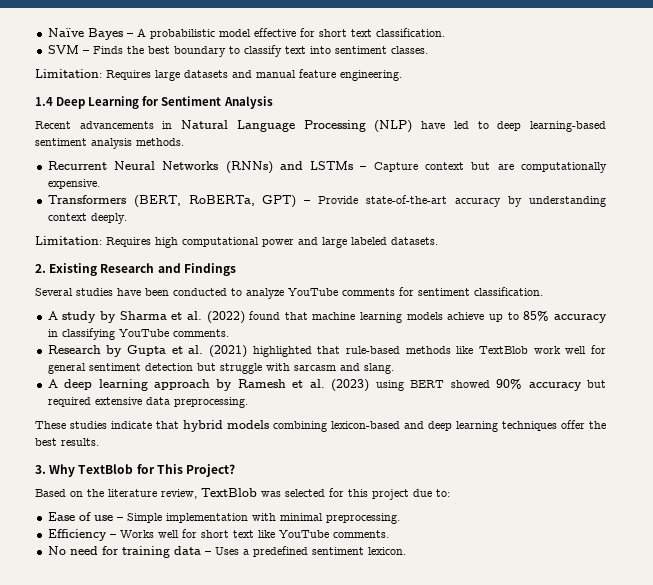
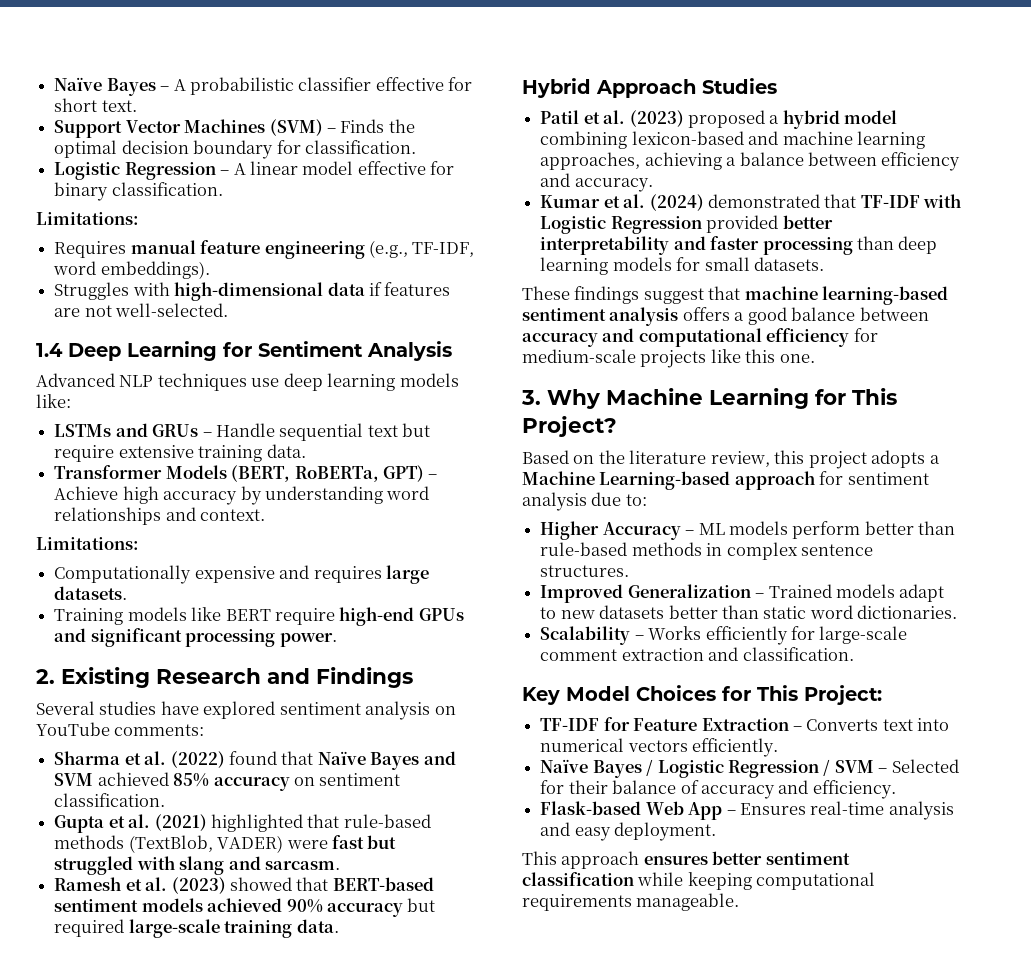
(215, 34) none -> [298,77,473,91] [54,98,137,112] [54,119,415,138] [54,140,416,159] [54,161,298,180] classifier effective for short text. // Support Vector Machines (SVM) – Finds the optimal decision boundary for classification. // Logistic Regression – A linear
[318,28,445,37] [47,45,428,57] [35,69,402,81] short text classification. // SVM – Finds the best boundary to classify text into sentiment classes. // Limitation: Requires large datasets and manual feature engineering. -> [54,182,223,201] [36,212,139,225] [54,240,475,259] [53,261,210,279] [54,282,451,301] [54,303,229,317] binary classification. // Limitations: // Requires manual feature engineering (e.g., TF-IDF, word embeddings). // Struggles with high-dimensional data if features are not well-selected.
[35,120,607,133] [35,138,184,149] [47,161,607,174] [47,179,100,189] [47,195,126,204] Recent advancements in Natural Language Processing (NLP) have led to deep learning-based sentiment analysis methods. // Recurrent Neural Networks (RNNs) and LSTMs – Capture context but are computationally expensive. // Transformers -> [36,373,459,391] [36,394,71,408] [54,423,431,441] [54,444,306,462] [54,465,227,479] Advanced NLP techniques use deep learning models like: // LSTMs and GRUs – Handle sequential text but require extensive training data. // Transformer Models
[318,195,448,204] Provide state-of-the-art -> [54,486,159,504] Achieve high
[47,213,127,224] [35,236,438,248] context deeply. // Limitation: Requires high computational power and large labeled datasets. -> [386,486,430,500] [54,507,266,525] [36,537,139,550] [54,565,429,584] [54,586,128,600] [54,607,464,626] [54,628,337,647] word relationships and context. // Limitations: // Computationally expensive and requires large datasets. // Training models like BERT require high-end GPUs and significant processing power.
[145,287,543,299] [47,311,116,323] been conducted to analyze YouTube comments for sentiment classification. // A study by -> [203,701,456,720] [36,722,205,736] explored sentiment analysis on YouTube comments: //
[312,311,608,323] [47,328,229,340] [47,345,123,357] machine learning models achieve up to 85% accuracy in classifying YouTube comments. // Research by -> [317,751,456,770] [54,772,401,791] [54,793,166,807] Naïve Bayes and SVM achieved 85% accuracy on sentiment classification. //
[456,345,606,354] [47,363,394,374] [47,379,606,392] [47,397,248,408] [35,420,606,432] [35,438,99,446] like TextBlob work well for general sentiment detection but struggle with sarcasm and slang. // A deep learning approach by Ramesh et al. (2023) using BERT showed 90% accuracy but required extensive data preprocessing. // These studies indicate that hybrid models combining lexicon-based and deep learning techniques offer the best results. -> [128,835,397,853] [54,856,340,875] [54,877,434,894] [54,898,436,917] [54,919,339,938] [522,78,777,98] [540,110,898,129] [540,131,925,149] [540,152,961,171] [540,173,653,192] [540,194,962,211] [540,215,833,234] [540,236,938,255] [540,257,824,275] [522,286,949,305] [522,307,929,326] [522,328,878,347] [522,349,815,368] (TextBlob, VADER) were fast but struggled with slang and sarcasm. // Ramesh et al. (2023) showed that BERT-based sentiment models achieved 90% accuracy but required large-scale training data. // Hybrid Approach Studies // Patil et al. (2023) proposed a hybrid model combining lexicon-based and machine learning approaches, achieving a balance between efficiency and accuracy. // Kumar et al. (2024) demonstrated that TF-IDF with Logistic Regression provided better interpretability and faster processing than deep learning models for small datasets. // These findings suggest that machine learning-based sentiment analysis offers a good balance between accuracy and computational efficiency for medium-scale projects like this one.
[78,464,134,474] TextBlob -> [606,388,809,409] Machine Learning
[201,488,450,500] [47,512,400,524] [47,529,389,541] [47,546,406,558] TextBlob was selected for this project due to: // Ease of use – Simple implementation with minimal preprocessing. // Efficiency – Works well for short text like YouTube comments. // No need for training data – Uses a predefined sentiment lexicon. -> [774,450,940,469] [522,471,929,490] [522,492,647,511] [540,521,956,540] [540,542,873,560] [540,565,630,577] [540,584,945,603] [540,605,958,619] [540,626,908,645] [540,647,854,661] [522,685,882,705] [540,717,950,731] [540,738,779,757] [540,759,959,778] [540,780,896,799] [540,801,954,820] [540,822,717,841] [522,851,850,869] [522,872,876,890] [522,893,740,911] this project adopts a Machine Learning-based approach for sentiment analysis due to: // Higher Accuracy – ML models perform better than rule-based methods in complex sentence structures. // Improved Generalization – Trained models adapt to new datasets better than static word dictionaries. // Scalability – Works efficiently for large-scale comment extraction and classification. // Key Model Choices for This Project: // TF-IDF for Feature Extraction – Converts text into numerical vectors efficiently. // Naïve Bayes / Logistic Regression / SVM – Selected for their balance of accuracy and efficiency. // Flask-based Web App – Ensures real-time analysis and easy deployment. // This approach ensures better sentiment classification while keeping computational requirements manageable.

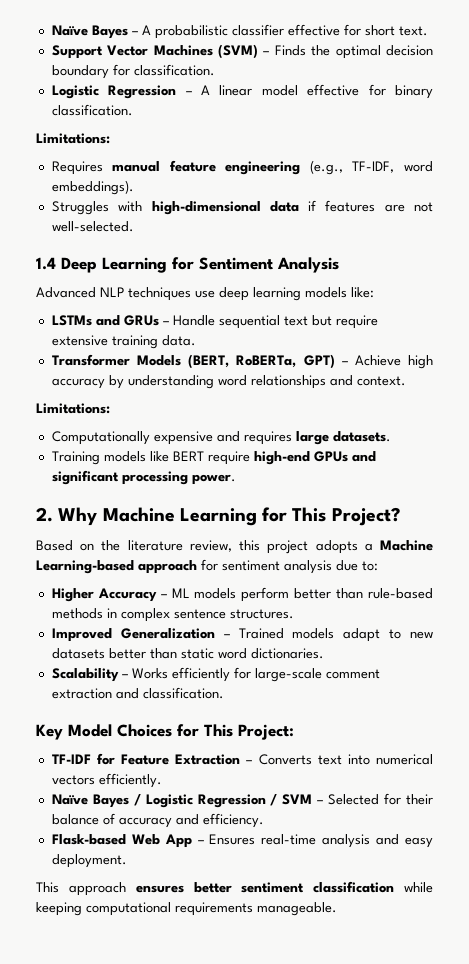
[61,667,413,688] [36,701,456,720] [36,722,205,736] [54,751,456,770] [54,772,401,791] [54,793,166,807] [54,814,431,833] [54,835,397,853] [54,856,340,875] [54,877,434,894] [54,898,436,917] [54,919,339,938] [522,78,777,98] [540,110,898,129] [540,131,925,149] [540,152,961,171] [540,173,653,192] [540,194,962,211] [540,215,833,234] [540,236,938,255] [540,257,824,275] [522,286,949,305] [522,307,929,326] [522,328,878,347] [522,349,815,368] [521,390,541,405] Existing Research and Findings // Several studies have explored sentiment analysis on YouTube comments: // Sharma et al. (2022) found that Naïve Bayes and SVM achieved 85% accuracy on sentiment classification. // Gupta et al. (2021) highlighted that rule-based methods (TextBlob, VADER) were fast but struggled with slang and sarcasm. // Ramesh et al. (2023) showed that BERT-based sentiment models achieved 90% accuracy but required large-scale training data. // Hybrid Approach Studies // Patil et al. (2023) proposed a hybrid model combining lexicon-based and machine learning approaches, achieving a balance between efficiency and accuracy. // Kumar et al. (2024) demonstrated that TF-IDF with Logistic Regression provided better interpretability and faster processing than deep learning models for small datasets. // These findings suggest that machine learning-based sentiment analysis offers a good balance between accuracy and computational efficiency for medium-scale projects like this one. // 3. -> (53, 514) none

